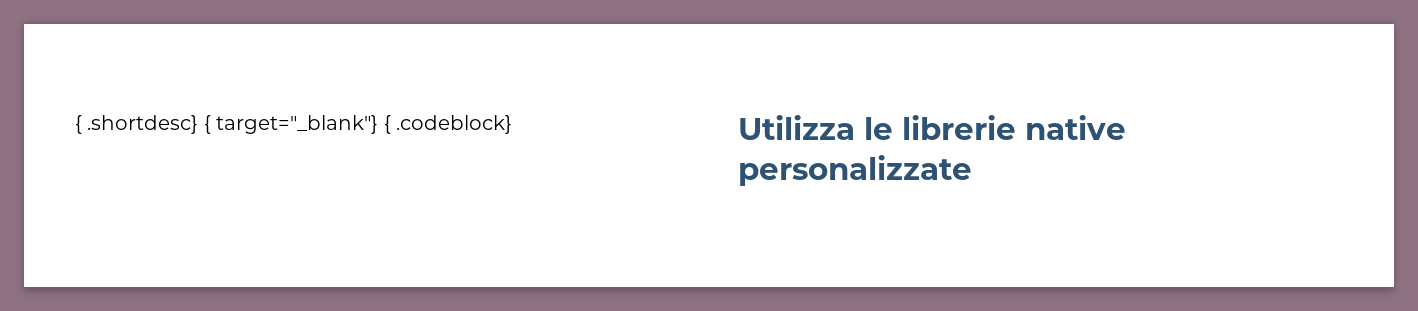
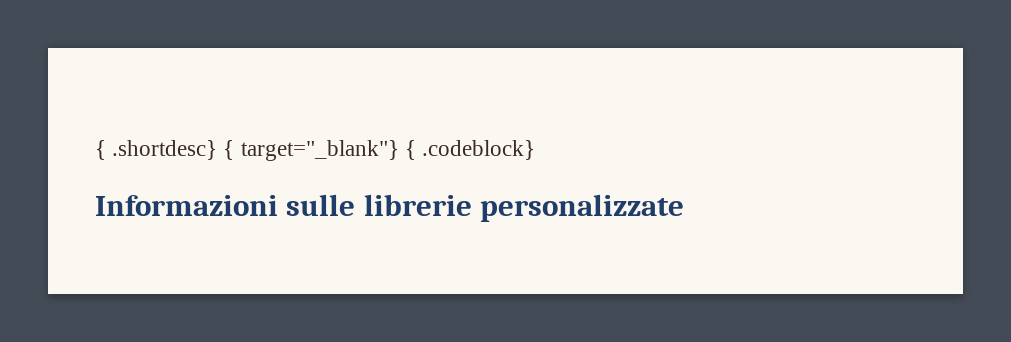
[738,115,1126,140] Utilizza le librerie native -> [95,194,472,216] Informazioni sulle librerie

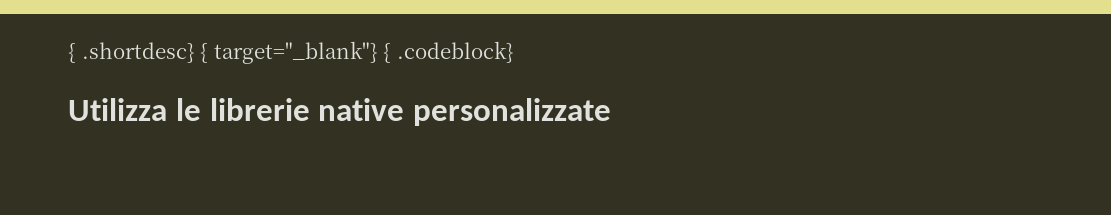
[95,194,472,216] Informazioni sulle librerie -> [68,98,405,121] Utilizza le librerie native

